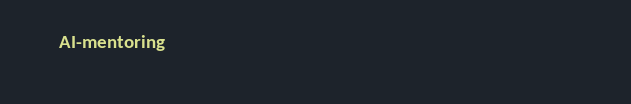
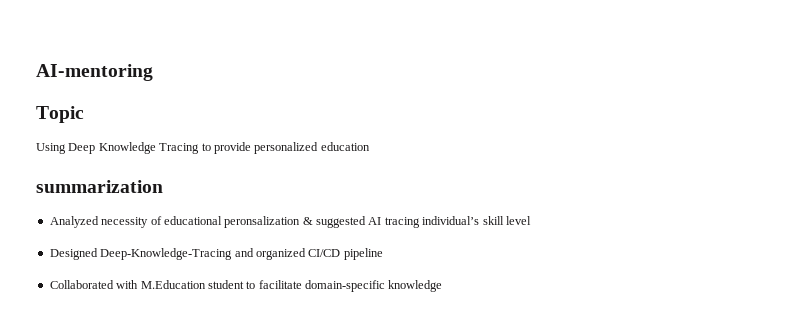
(165, 43) none -> [36,106,84,123] [36,142,370,154] [36,180,163,193] [49,216,531,228] [49,248,383,260] [49,280,443,292] // Topic // Using Deep Knowledge Tracing to provide personalized education // summarization // Analyzed necessity of educational peronsalization & suggested AI tracing individual’s skill level // Designed Deep-Knowledge-Tracing and organized CI/CD pipeline // Collaborated with M.Education student to facilitate domain-specific knowledge

